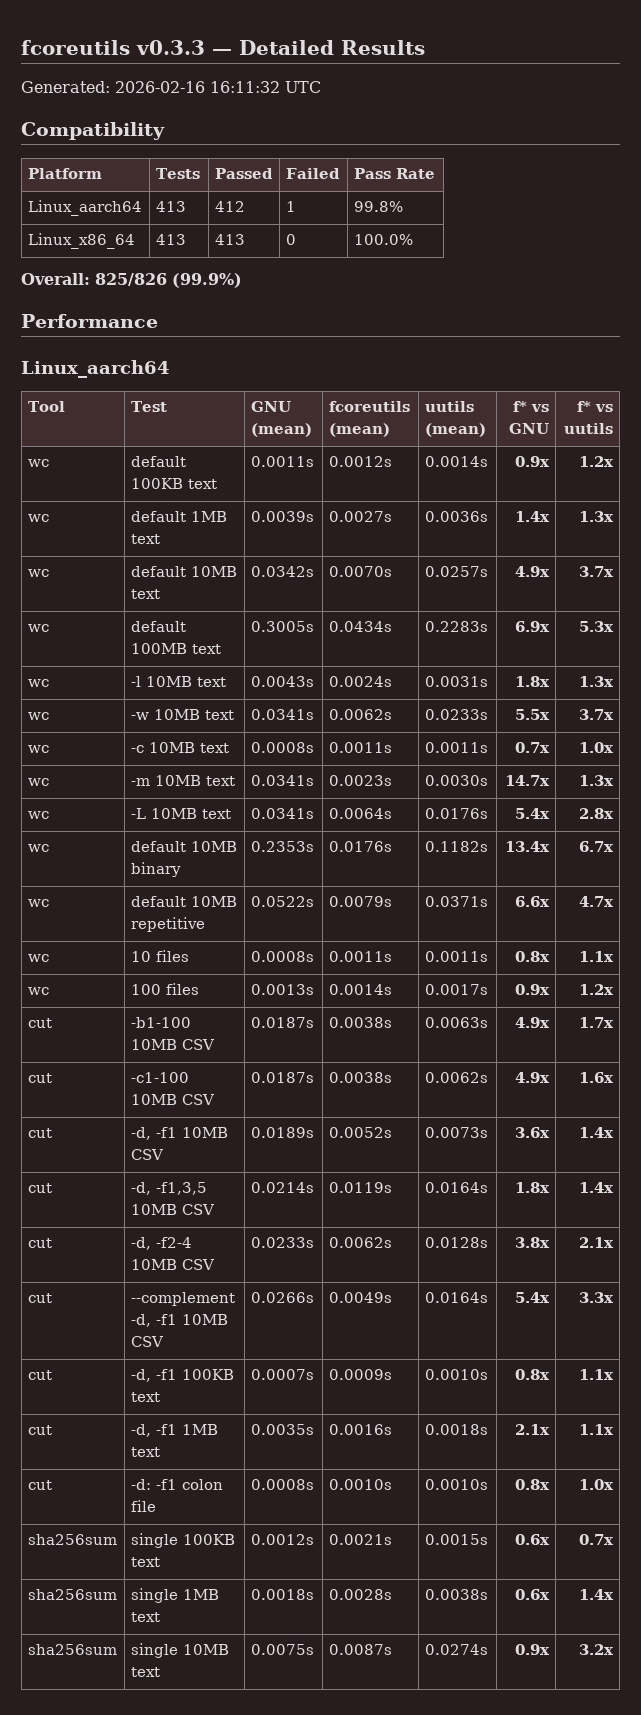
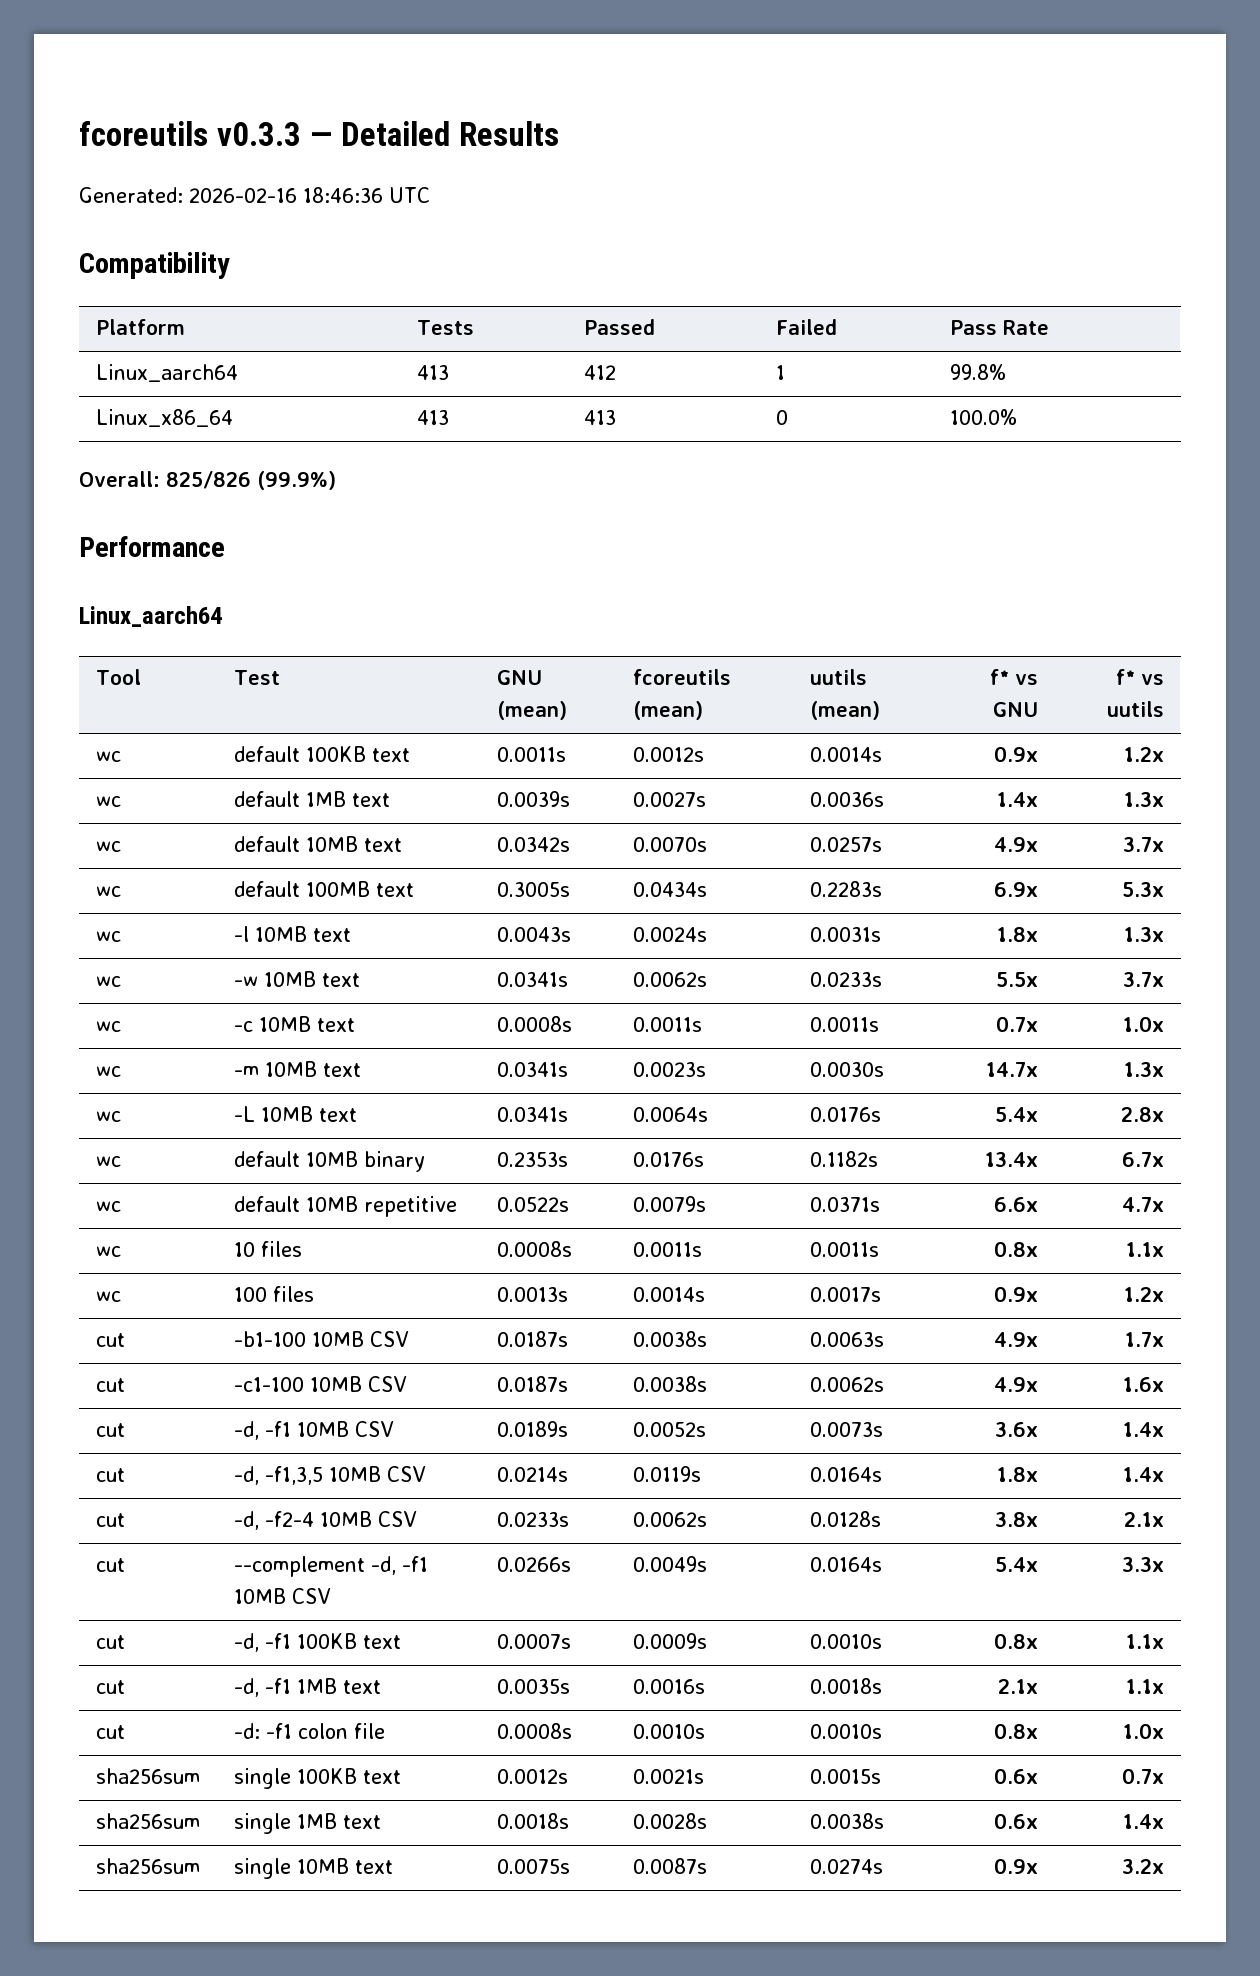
[210,81,280,93] 16:11:32 -> [303,187,383,203] 18:46:36

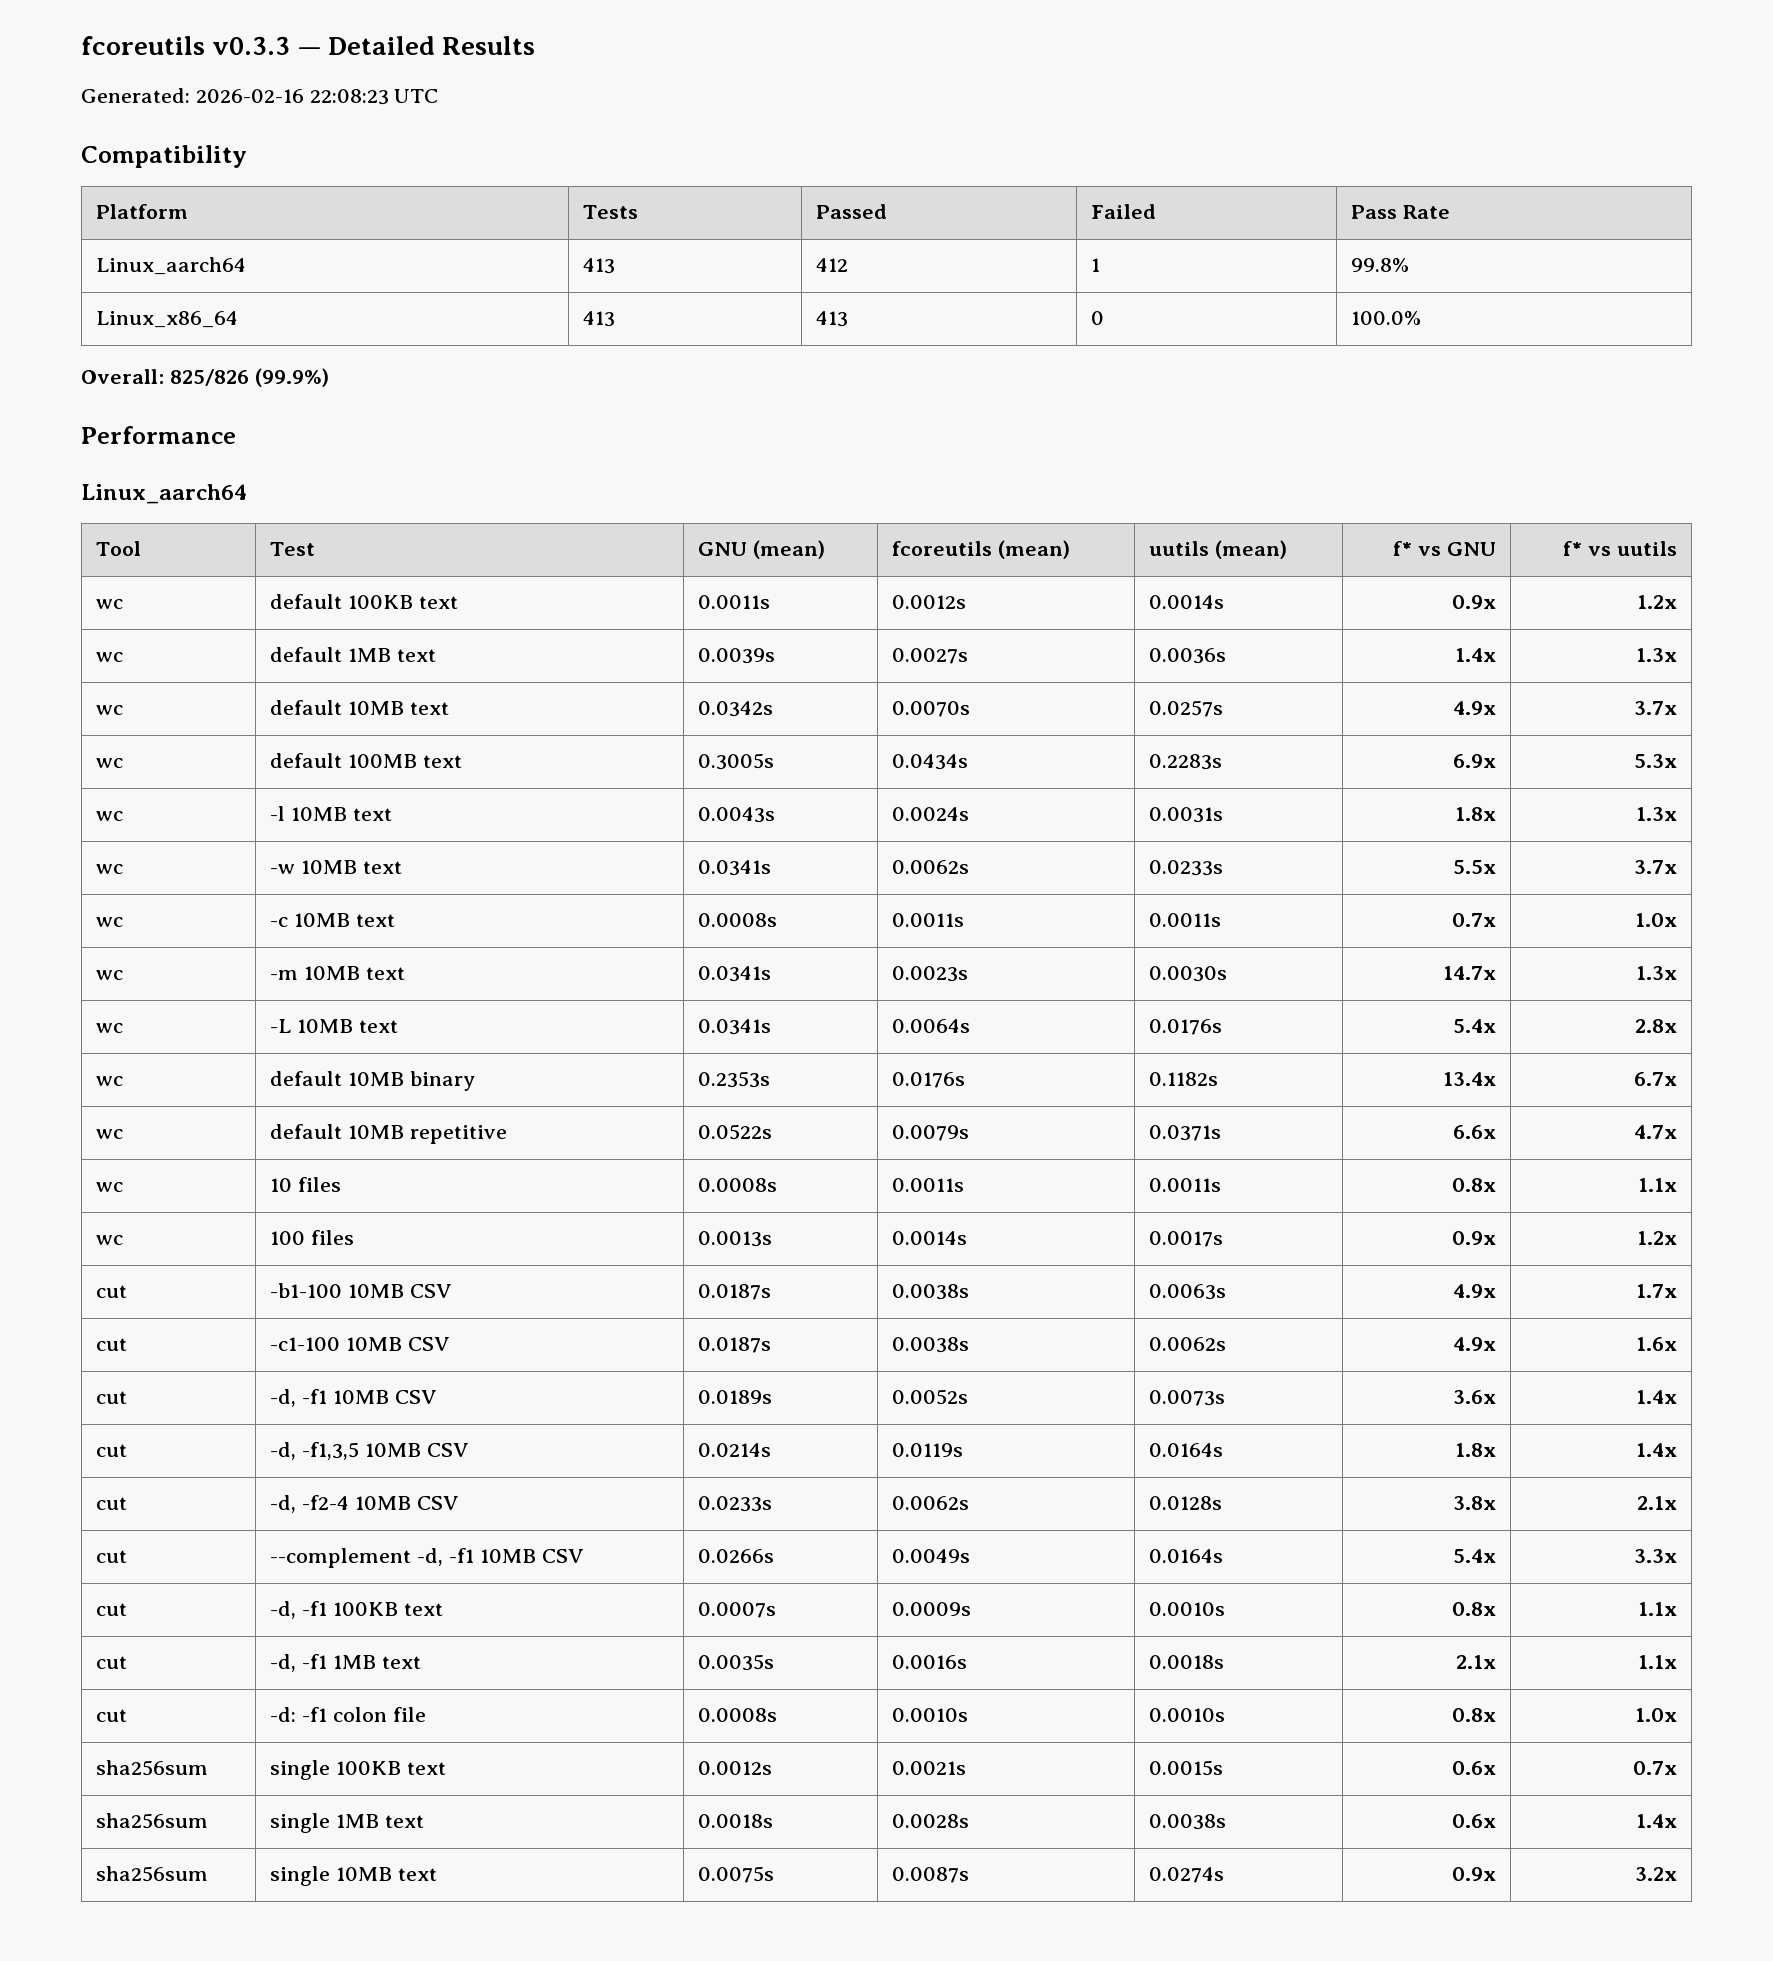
[303,187,383,203] 18:46:36 -> [309,89,389,105] 22:08:23

